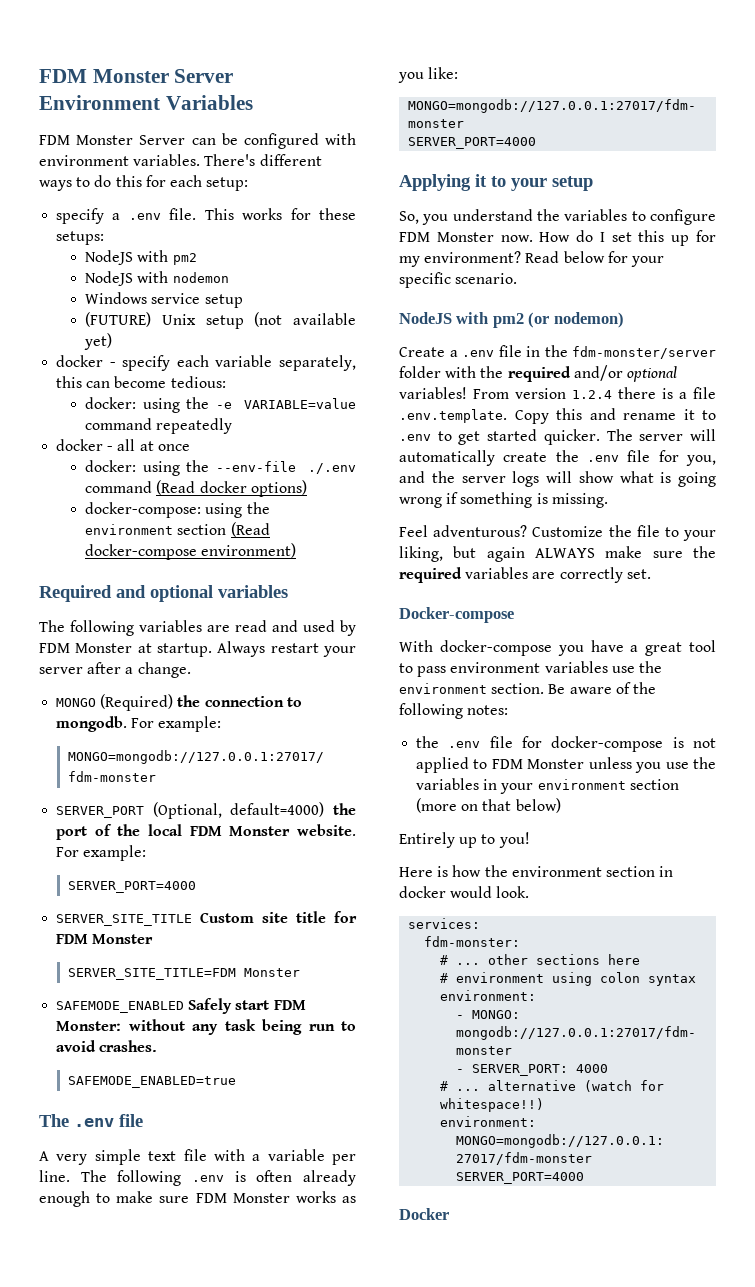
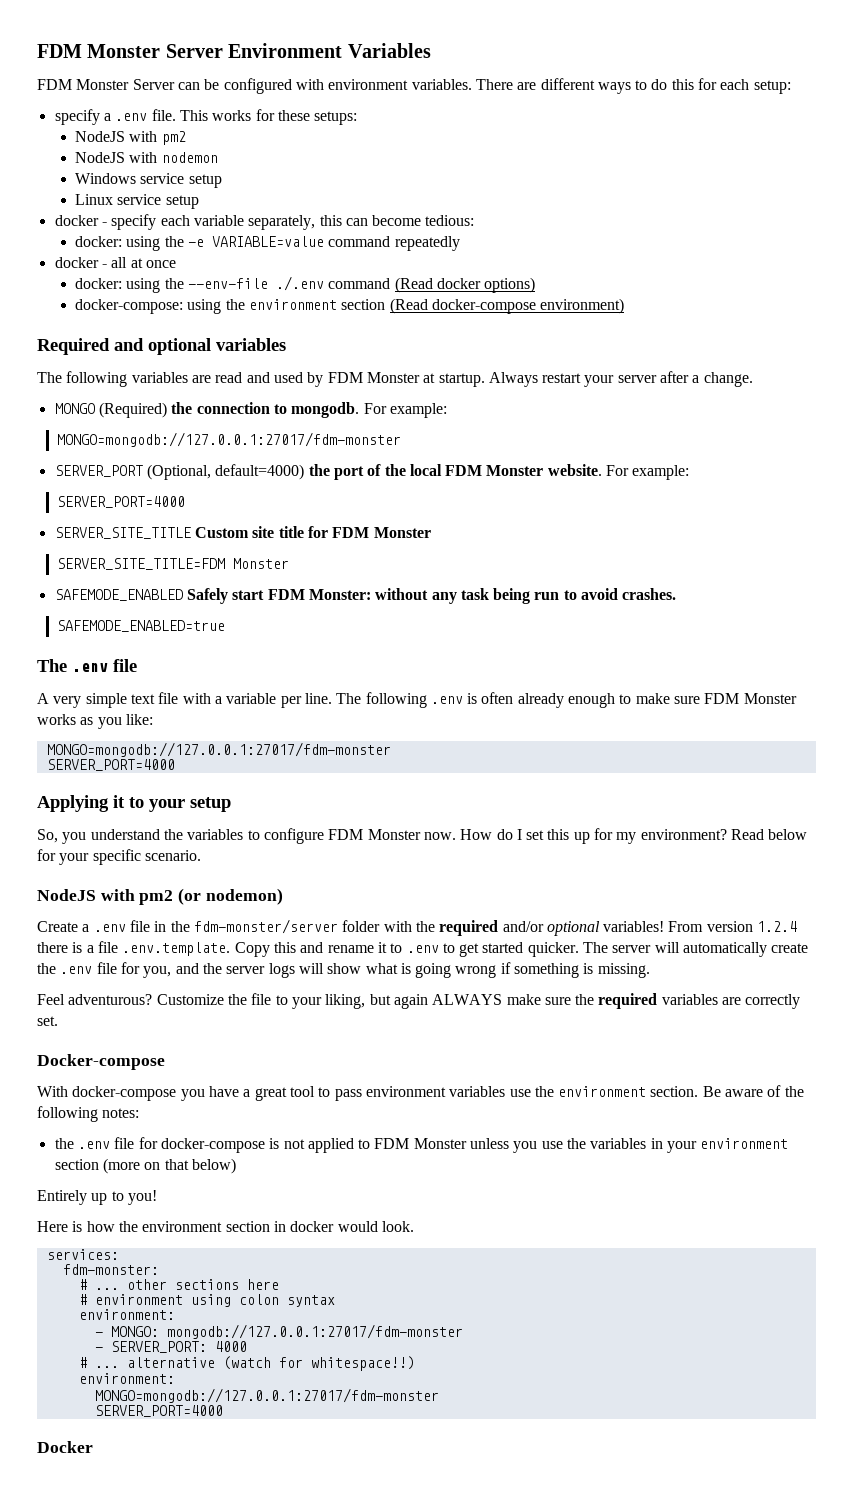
[204,154,256,166] There's -> [475,79,537,90] There are
[85,312,356,329] [84,333,113,350] (FUTURE) Unix setup (not available yet) -> [74,194,199,209] Linux service setup

